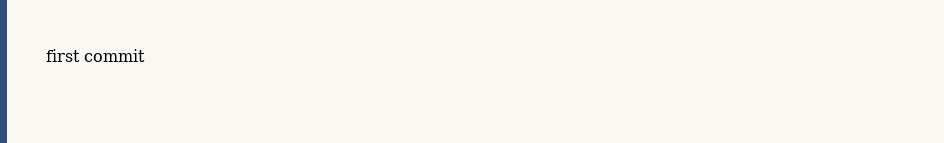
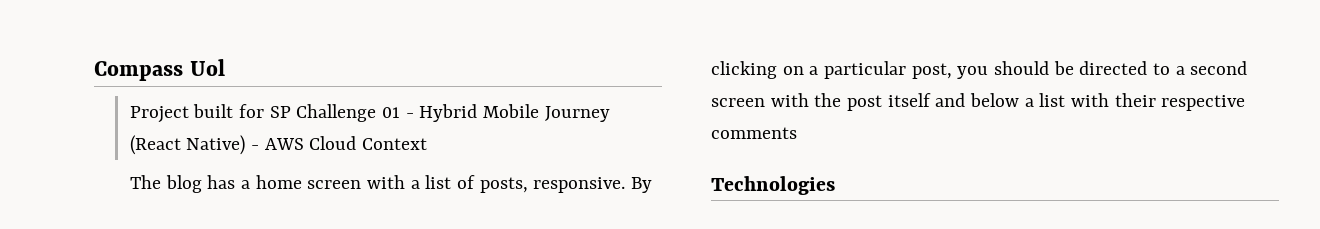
[46,49,145,62] first commit -> [94,59,225,81] [129,104,610,123] [129,135,428,155] [130,175,653,193] [711,61,1248,79] [711,93,1246,111] [711,127,797,139] [711,176,835,195] Compass Uol // Project built for SP Challenge 01 - Hybrid Mobile Journey (React Native) - AWS Cloud Context // The blog has a home screen with a list of posts, responsive. By clicking on a particular post, you should be directed to a second screen with the post itself and below a list with their respective comments // Technologies

